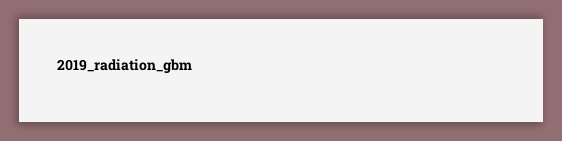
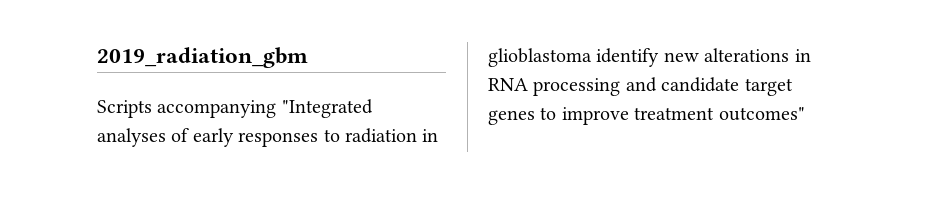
(192, 66) none -> [97,99,373,118] [97,128,439,147] [488,48,811,67] [488,77,793,96] [488,107,805,125] // Scripts accompanying "Integrated analyses of early responses to radiation in glioblastoma identify new alterations in RNA processing and candidate target genes to improve treatment outcomes"

